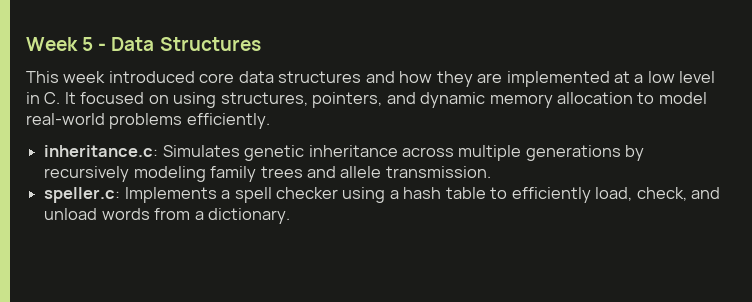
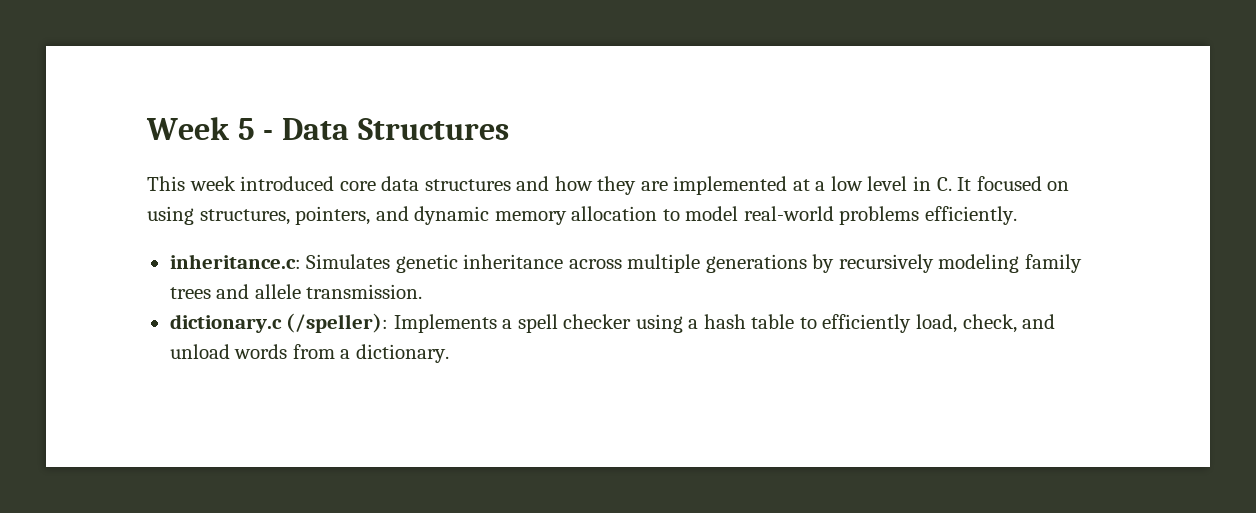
[44,187,121,203] speller.c: -> [169,313,389,333] dictionary.c (/speller):

